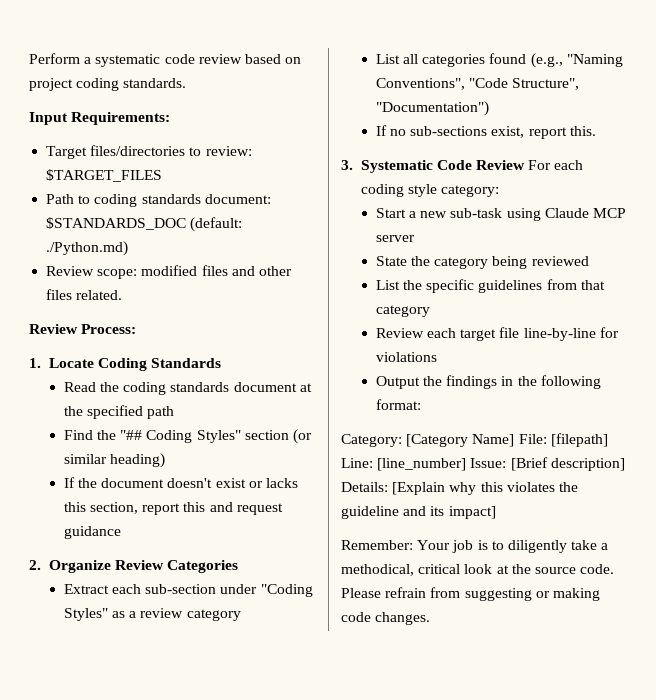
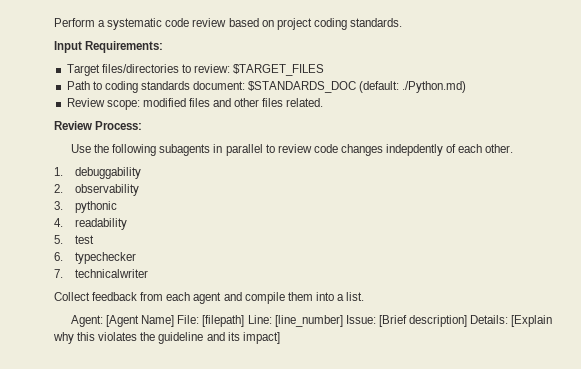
[29,358,222,371] [63,382,312,395] [63,405,175,419] [63,429,312,444] [63,453,165,468] [63,477,298,488] [63,502,283,515] [63,526,121,539] [29,560,239,573] [63,584,313,597] [63,608,241,621] [375,53,623,68] [375,78,580,90] [375,101,489,116] [375,125,596,139] [341,160,584,173] [360,184,500,197] [375,208,626,221] [375,235,415,242] [375,256,589,269] [375,279,605,293] [375,305,430,317] [375,327,619,341] [375,352,437,362] [375,375,601,389] [375,399,421,410] [341,434,469,447] 1. Locate Coding Standards // Read the coding standards document at the specified path // Find the "## Coding Styles" section (or similar heading) // If the document doesn't exist or lacks this section, report this and request guidance // 2. Organize Review Categories // Extract each sub-section under "Coding Styles" as a review category // List all categories found (e.g., "Naming Conventions", "Code Structure", "Documentation") // If no sub-sections exist, report this. // 3. Systematic Code Review For each coding style category: // Start a new sub-task using Claude MCP server // State the category being reviewed // List the specific guidelines from that category // Review each target file line-by-line for violations // Output the findings in the following format: // Category: [Category -> [71,144,514,156] [54,167,142,179] [54,184,140,196] [54,201,118,213] [54,218,128,230] [54,235,95,244] [54,252,137,264] [54,269,149,278] [54,292,365,304] [71,315,140,327] Use the following subagents in parallel to review code changes indepdently of each other. // 1. debuggability // 2. observability // 3. pythonic // 4. readability // 5. test // 6. typechecker // 7. technicalwriter // Collect feedback from each agent and compile them into a list. // Agent: [Agent
[341,540,609,553] [341,564,615,576] [341,587,600,601] [341,612,431,625] // Remember: Your job is to diligently take a methodical, critical look at the source code. Please refrain from suggesting or making code changes. -> (280, 338) none

